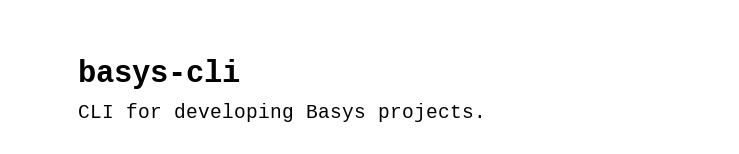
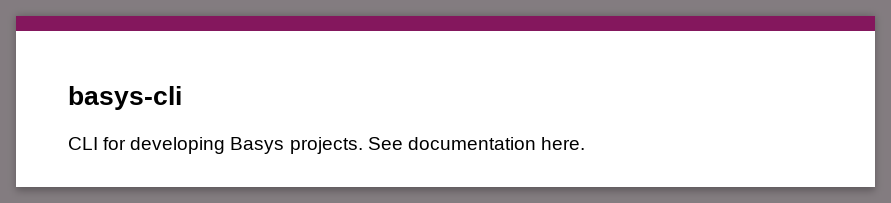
(486, 112) none -> [367,137,585,150] See documentation here.

